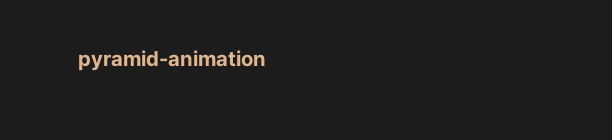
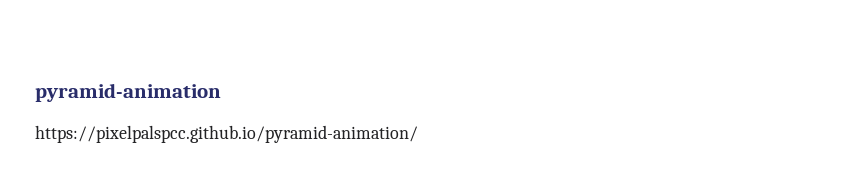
(266, 60) none -> [35,125,418,143] // https://pixelpalspcc.github.io/pyramid-animation/

